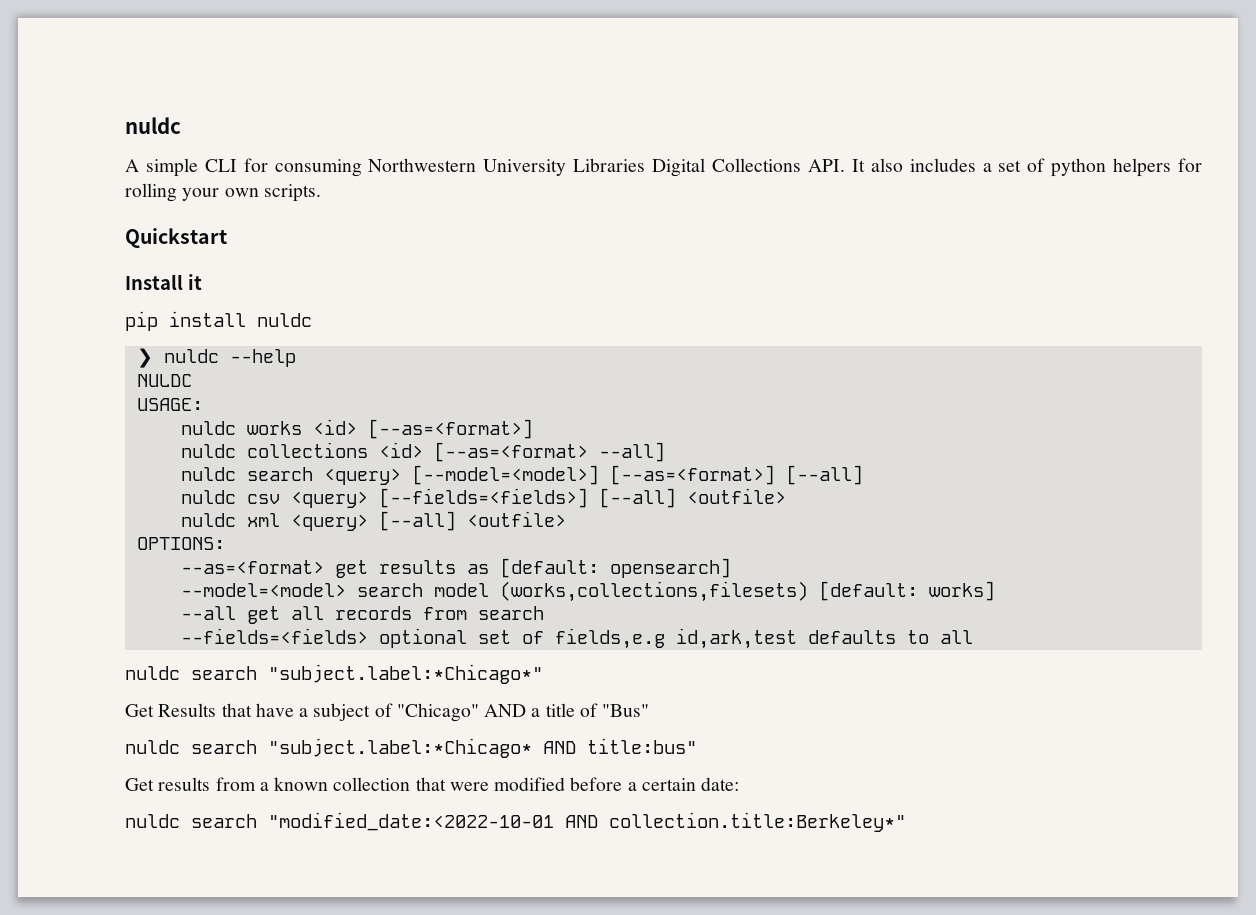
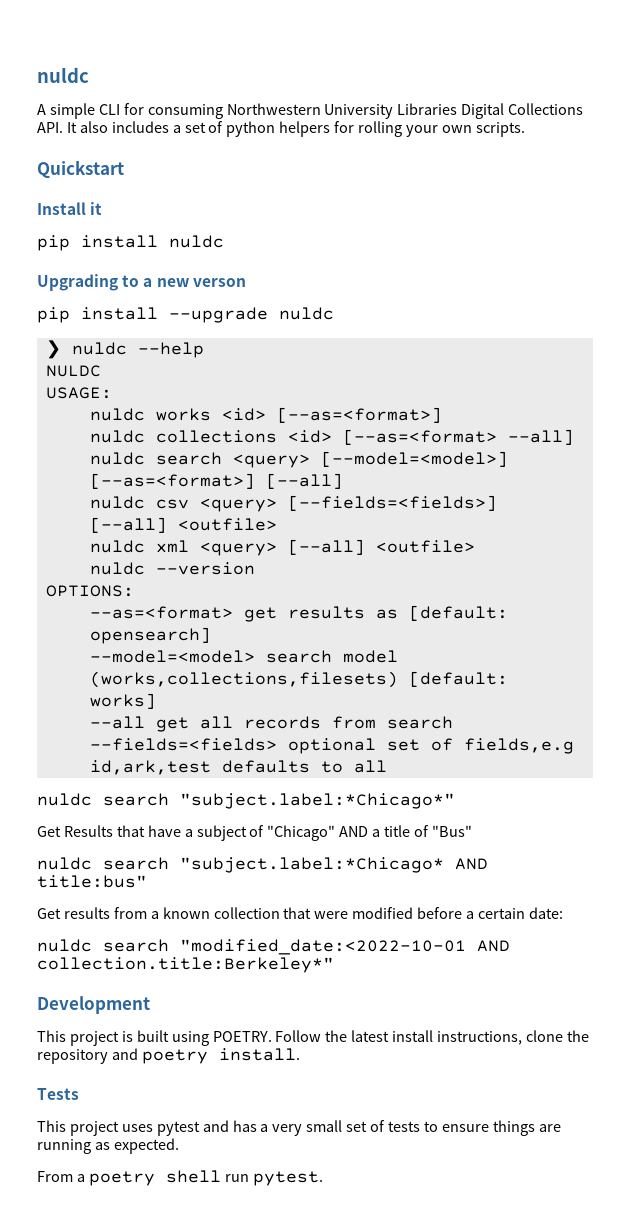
(312, 320) none -> [37,274,246,291] [37,307,334,323] // Upgrading to a new verson // pip install --upgrade nuldc
(566, 519) none -> [89,562,255,575] // nuldc --version
(906, 822) none -> [37,996,150,1014] [37,1030,589,1046] [37,1048,300,1064] [37,1088,79,1100] [37,1120,561,1136] [37,1138,179,1154] [37,1170,323,1186] // Development // This project is built using POETRY. Follow the latest install instructions, clone the repository and poetry install. // Tests // This project uses pytest and has a very small set of tests to ensure things are running as expected. // From a poetry shell run pytest.

